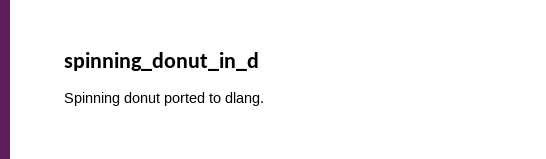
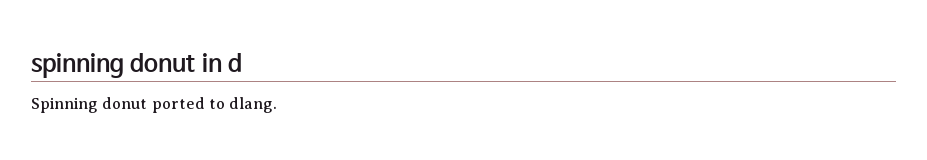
[64,52,259,71] spinning_donut_in_d -> [31,53,243,78] spinning donut in d

